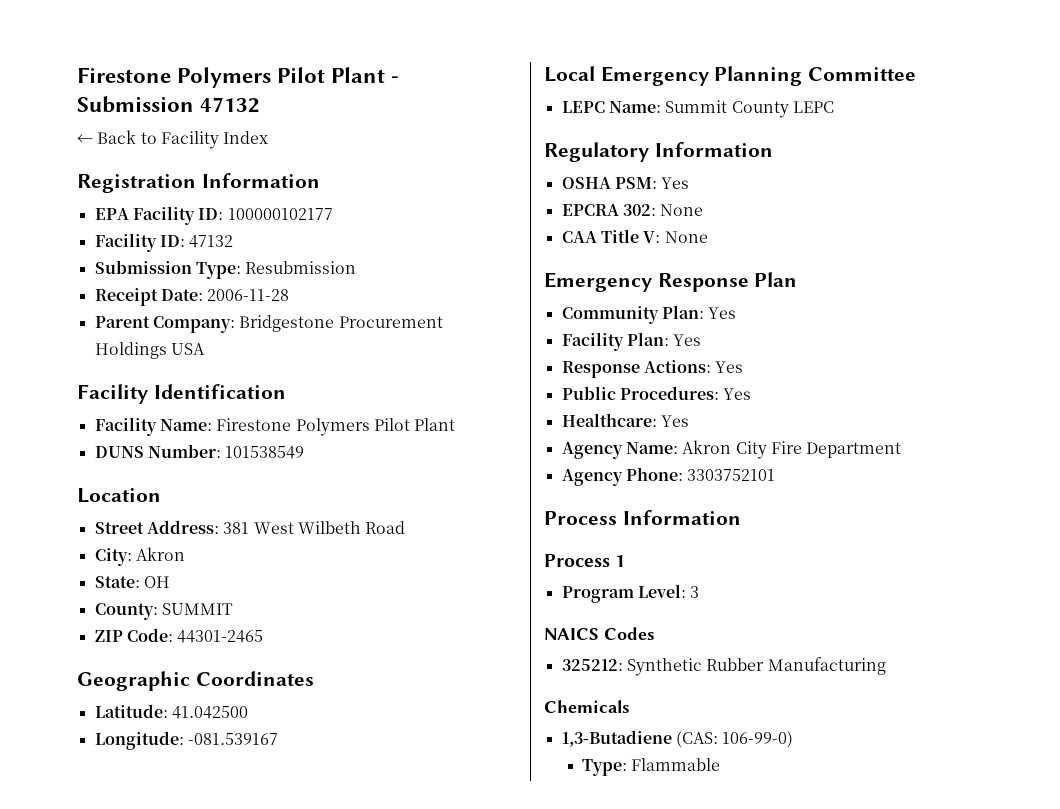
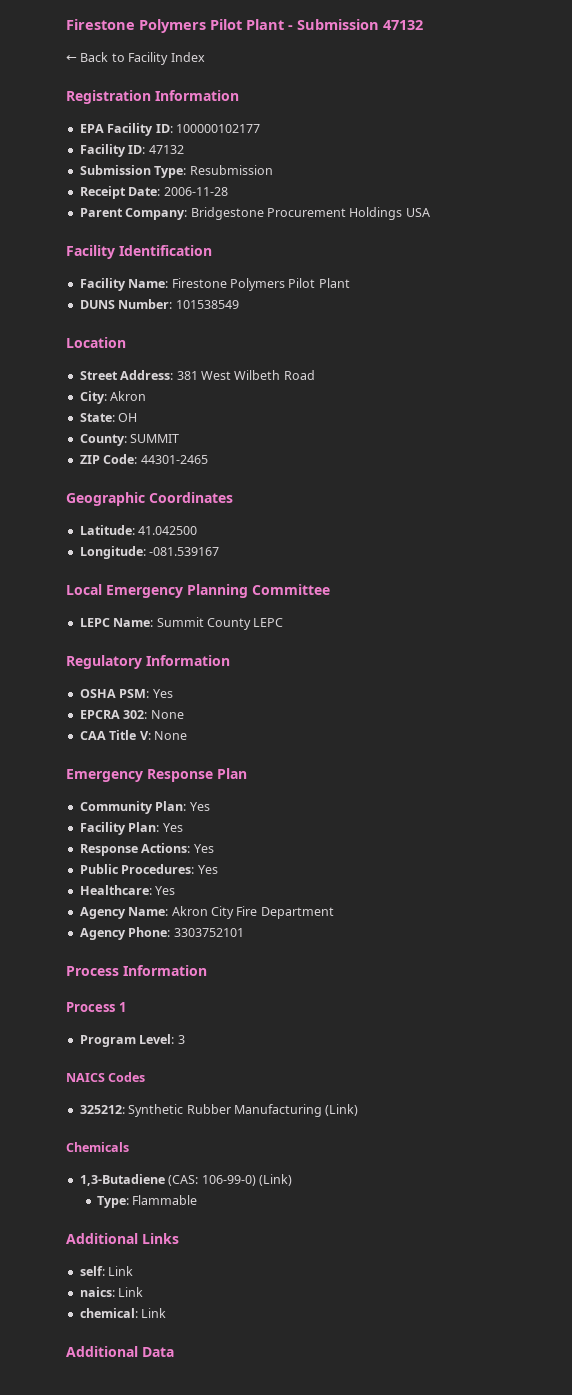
(886, 666) none -> [325,1104,359,1116] (Link)
(794, 739) none -> [258,1174,292,1186] (Link)
(721, 764) none -> [66,1233,179,1244] [79,1266,134,1276] [79,1287,144,1297] [79,1308,167,1318] [66,1346,174,1357] // Additional Links // self: Link // naics: Link // chemical: Link // Additional Data

